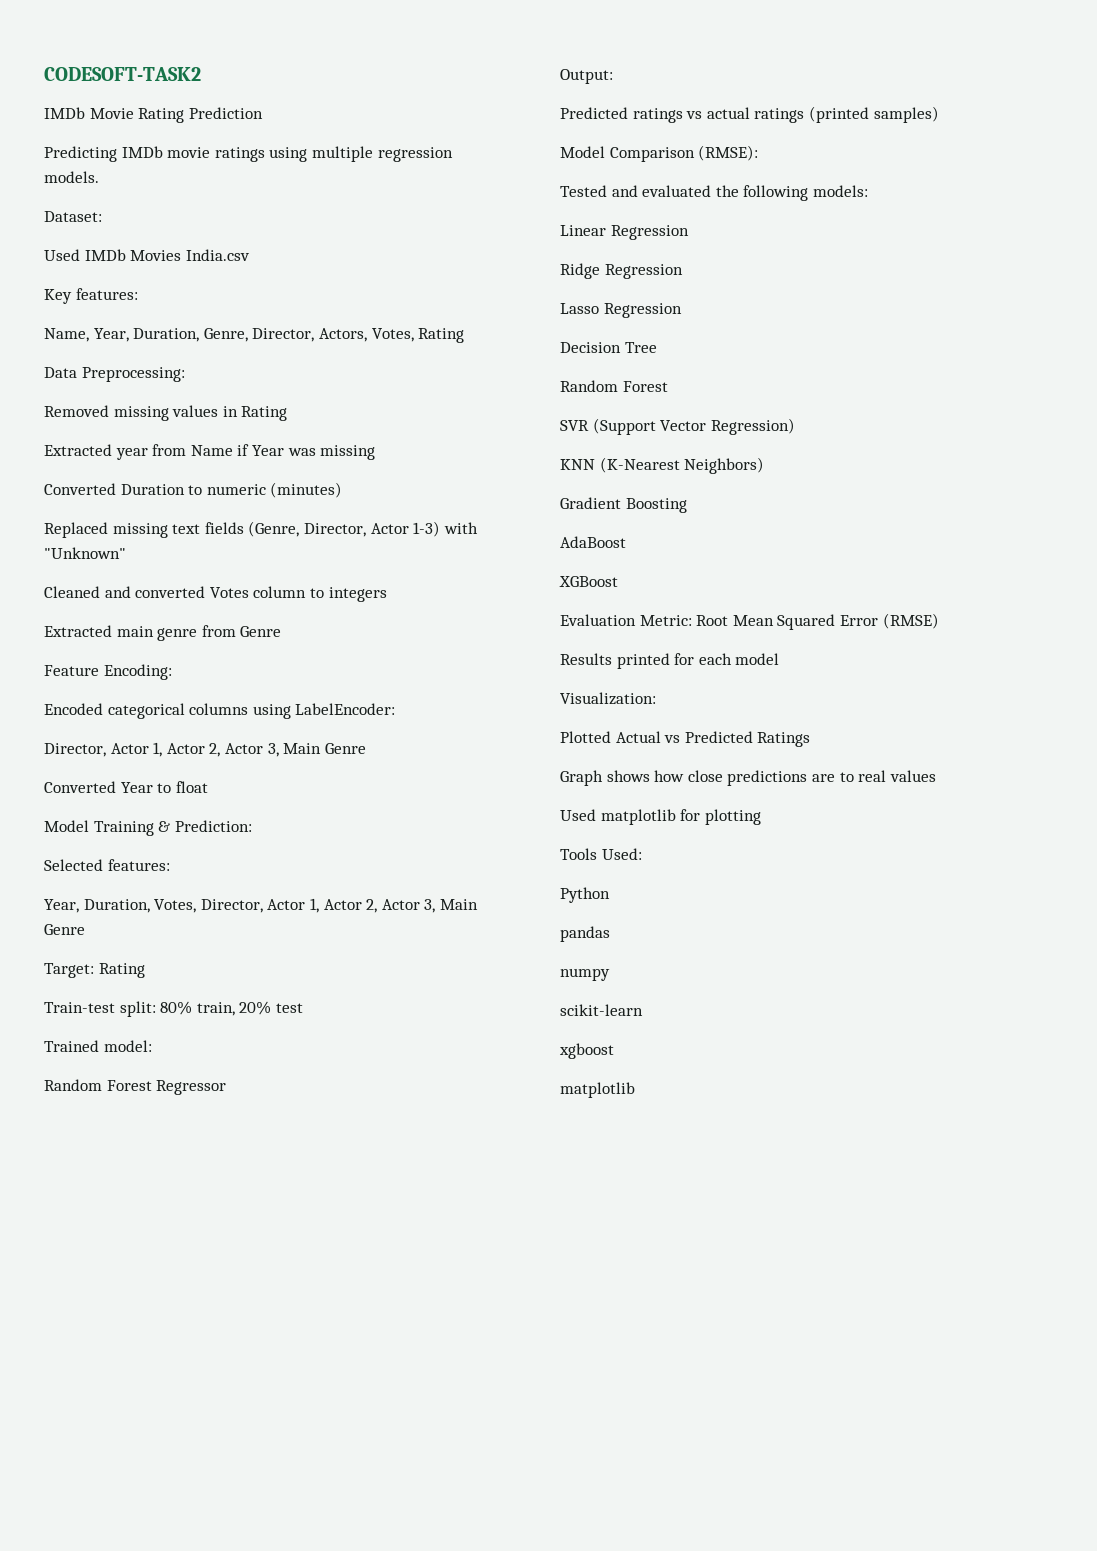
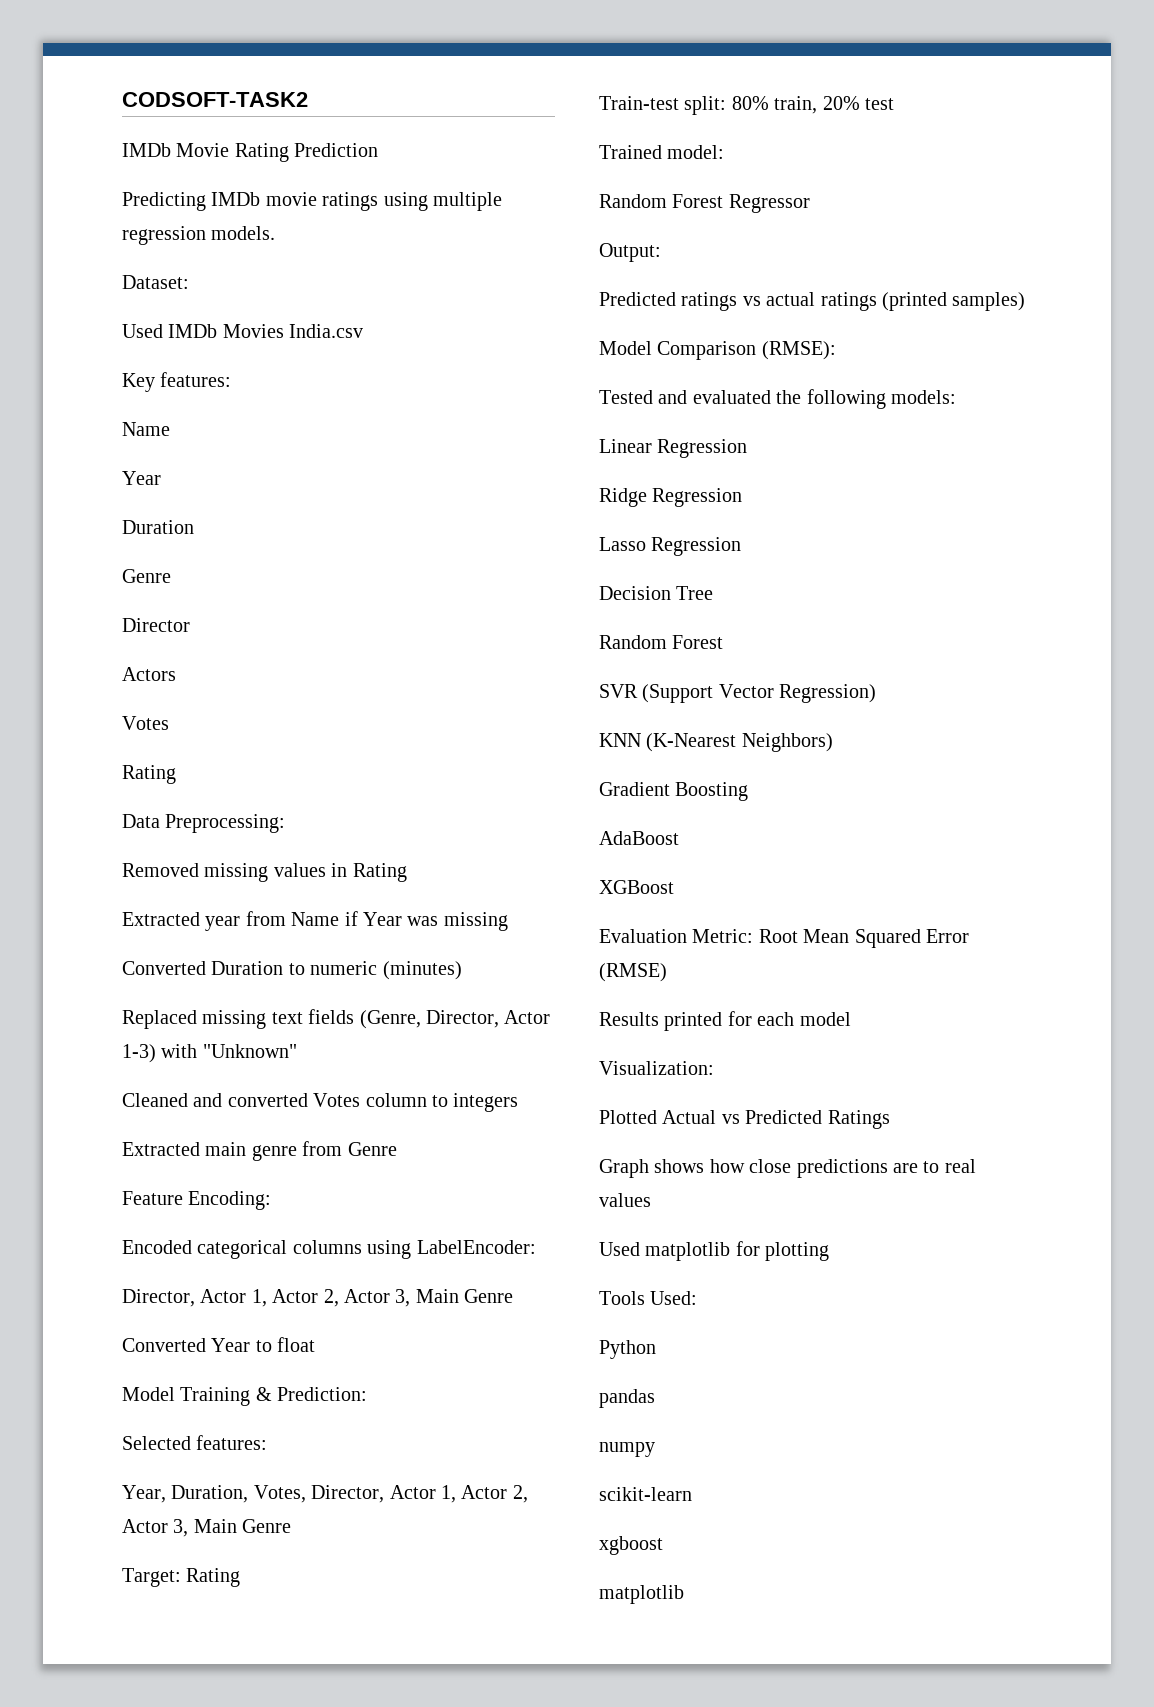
[44,67,201,81] CODESOFT-TASK2 -> [122,92,308,107] CODSOFT-TASK2
[44,328,414,342] Name, Year, Duration, Genre, Director, Actors, Votes, -> [122,422,170,436] [122,471,161,485] [122,520,194,534] [122,569,171,583] [122,618,190,632] [122,667,176,681] [122,716,169,730] Name // Year // Duration // Genre // Director // Actors // Votes //

